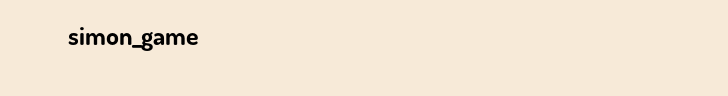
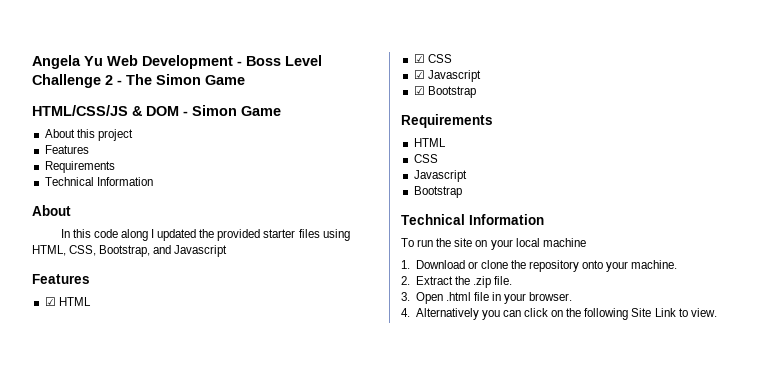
[68,27,199,51] simon_game -> [32,55,322,69] [32,74,245,88] [32,105,281,116] [44,129,133,141] [44,145,89,154] [44,161,115,173] [44,177,153,186] [32,205,71,216] [60,229,350,241] [32,245,228,257] [32,274,90,284] [44,297,91,306] [413,54,452,63] [413,70,481,82] [413,86,476,98] [401,114,493,128] [413,138,446,147] [413,154,438,163] [413,170,467,182] [413,186,462,198] [401,214,544,225] [401,238,586,250] [401,260,678,272] [401,276,513,288] [401,292,573,304] [401,308,717,320] Angela Yu Web Development - Boss Level Challenge 2 - The Simon Game // HTML/CSS/JS & DOM - Simon Game // About this project // Features // Requirements // Technical Information // About // In this code along I updated the provided starter files using HTML, CSS, Bootstrap, and Javascript // Features // ☑ HTML // ☑ CSS // ☑ Javascript // ☑ Bootstrap // Requirements // HTML // CSS // Javascript // Bootstrap // Technical Information // To run the site on your local machine // 1. Download or clone the repository onto your machine. // 2. Extract the .zip file. // 3. Open .html file in your browser. // 4. Alternatively you can click on the following Site Link to view.

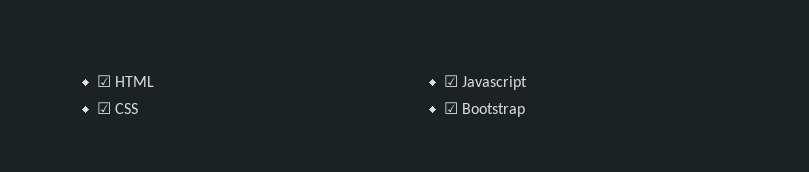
[32,55,322,69] [32,74,245,88] [32,105,281,116] [44,129,133,141] [44,145,89,154] [44,161,115,173] [44,177,153,186] [32,205,71,216] [60,229,350,241] [32,245,228,257] [32,274,90,284] Angela Yu Web Development - Boss Level Challenge 2 - The Simon Game // HTML/CSS/JS & DOM - Simon Game // About this project // Features // Requirements // Technical Information // About // In this code along I updated the provided starter files using HTML, CSS, Bootstrap, and Javascript // Features // -> (97, 81) none
[401,114,493,128] [413,138,446,147] [413,154,438,163] [413,170,467,182] [413,186,462,198] [401,214,544,225] [401,238,586,250] [401,260,678,272] [401,276,513,288] [401,292,573,304] [401,308,717,320] // Requirements // HTML // CSS // Javascript // Bootstrap // Technical Information // To run the site on your local machine // 1. Download or clone the repository onto your machine. // 2. Extract the .zip file. // 3. Open .html file in your browser. // 4. Alternatively you can click on the following Site Link to view. -> (526, 110) none

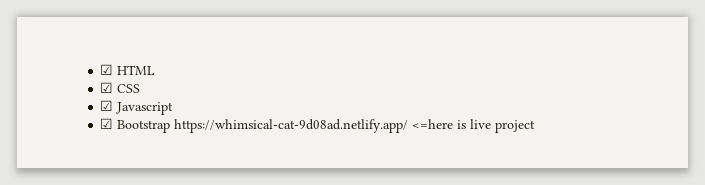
(526, 110) none -> [174,119,536,133] https://whimsical-cat-9d08ad.netlify.app/ <=here is live project

